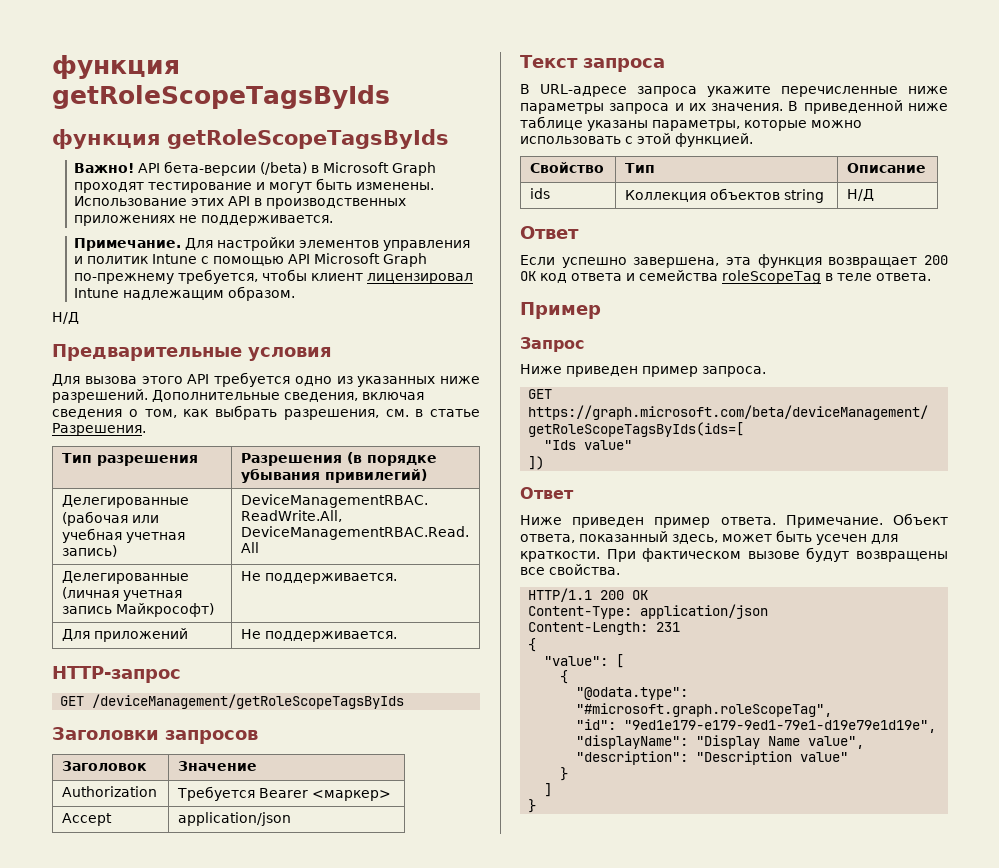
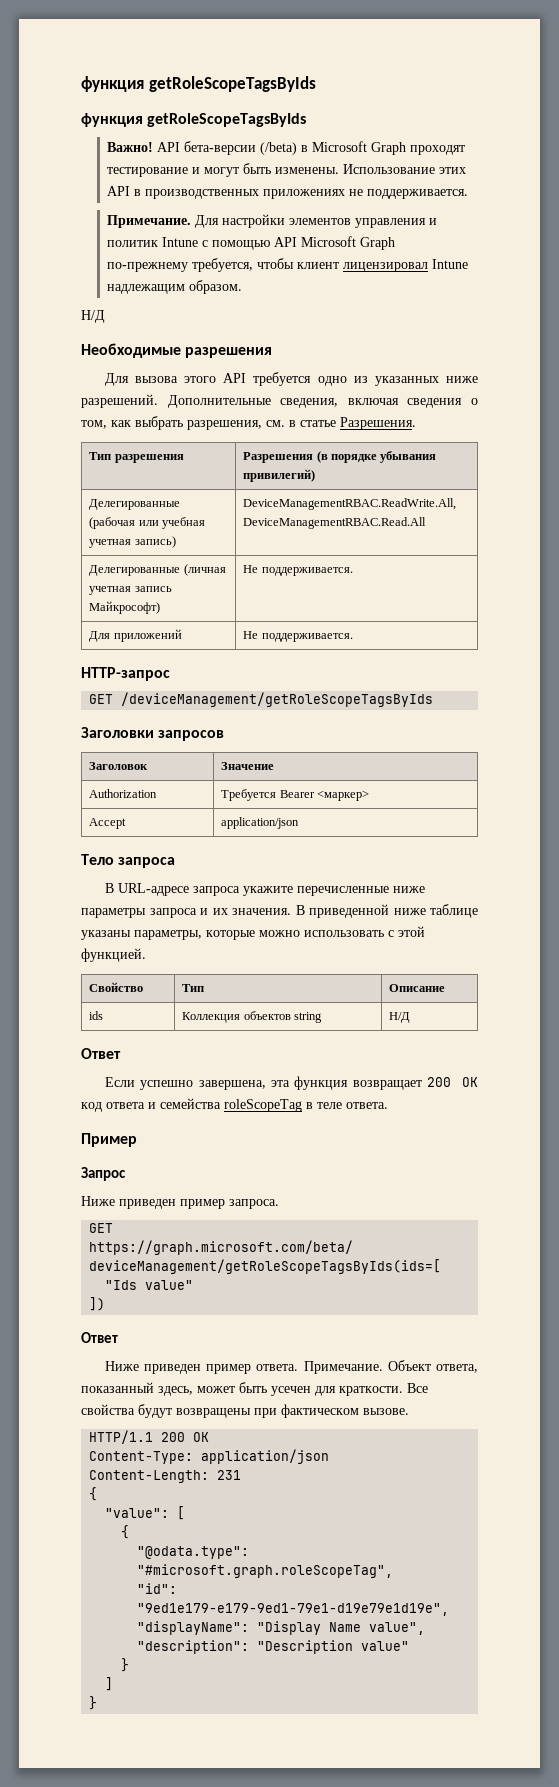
[52,344,332,361] Предварительные условия -> [81,343,273,358] Необходимые разрешения
[520,55,578,68] Текст -> [81,854,114,865] Тело
[606,547,948,562] [520,564,620,575] При фактическом вызове будут возвращены все свойства. -> [407,1383,428,1393] [81,1404,409,1418] Все свойства будут возвращены при фактическом вызове.

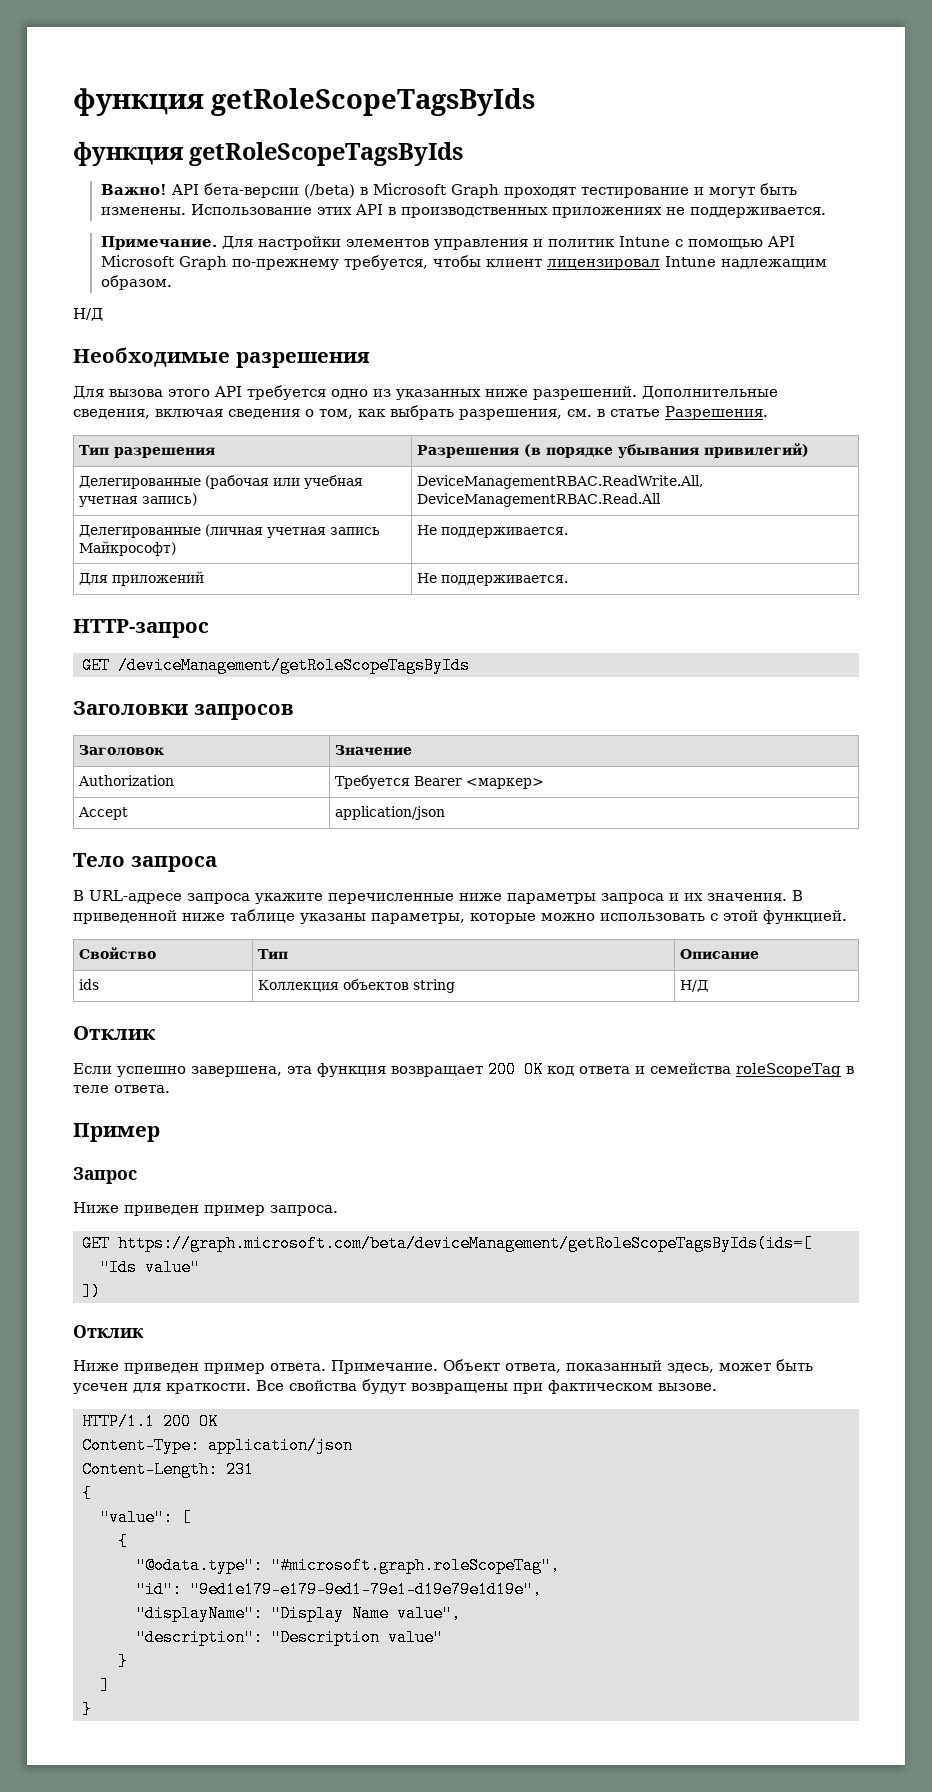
[81,1048,121,1059] Ответ -> [73,1026,156,1040] Отклик
[81,1332,118,1343] Ответ -> [73,1325,144,1338] Отклик

